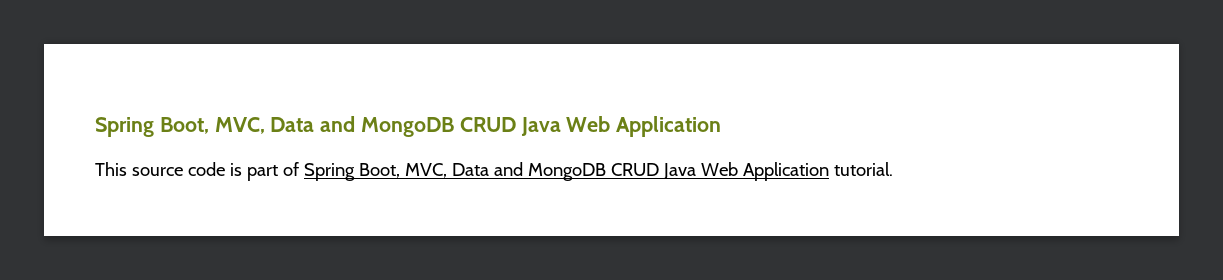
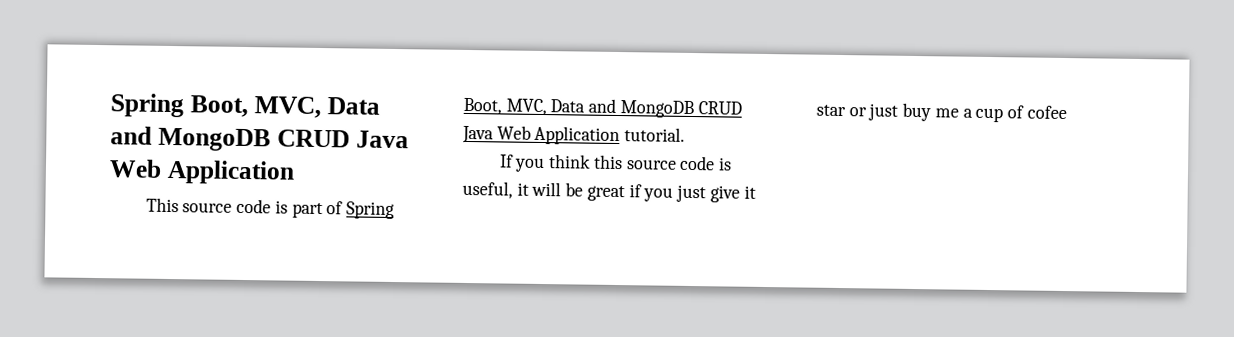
(893, 169) none -> [499,154,732,173] [462,180,756,203] [816,102,1067,123] // If you think this source code is useful, it will be great if you just give it star or just buy me a cup of cofee

